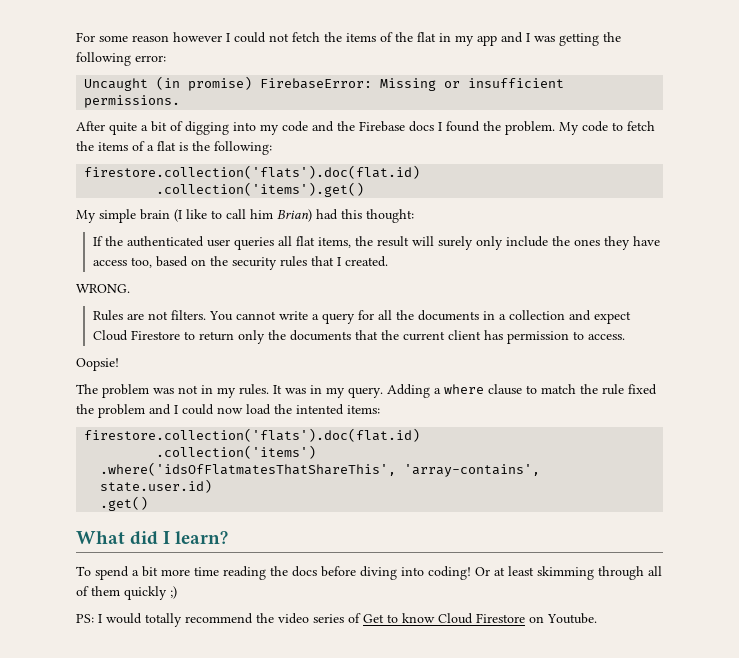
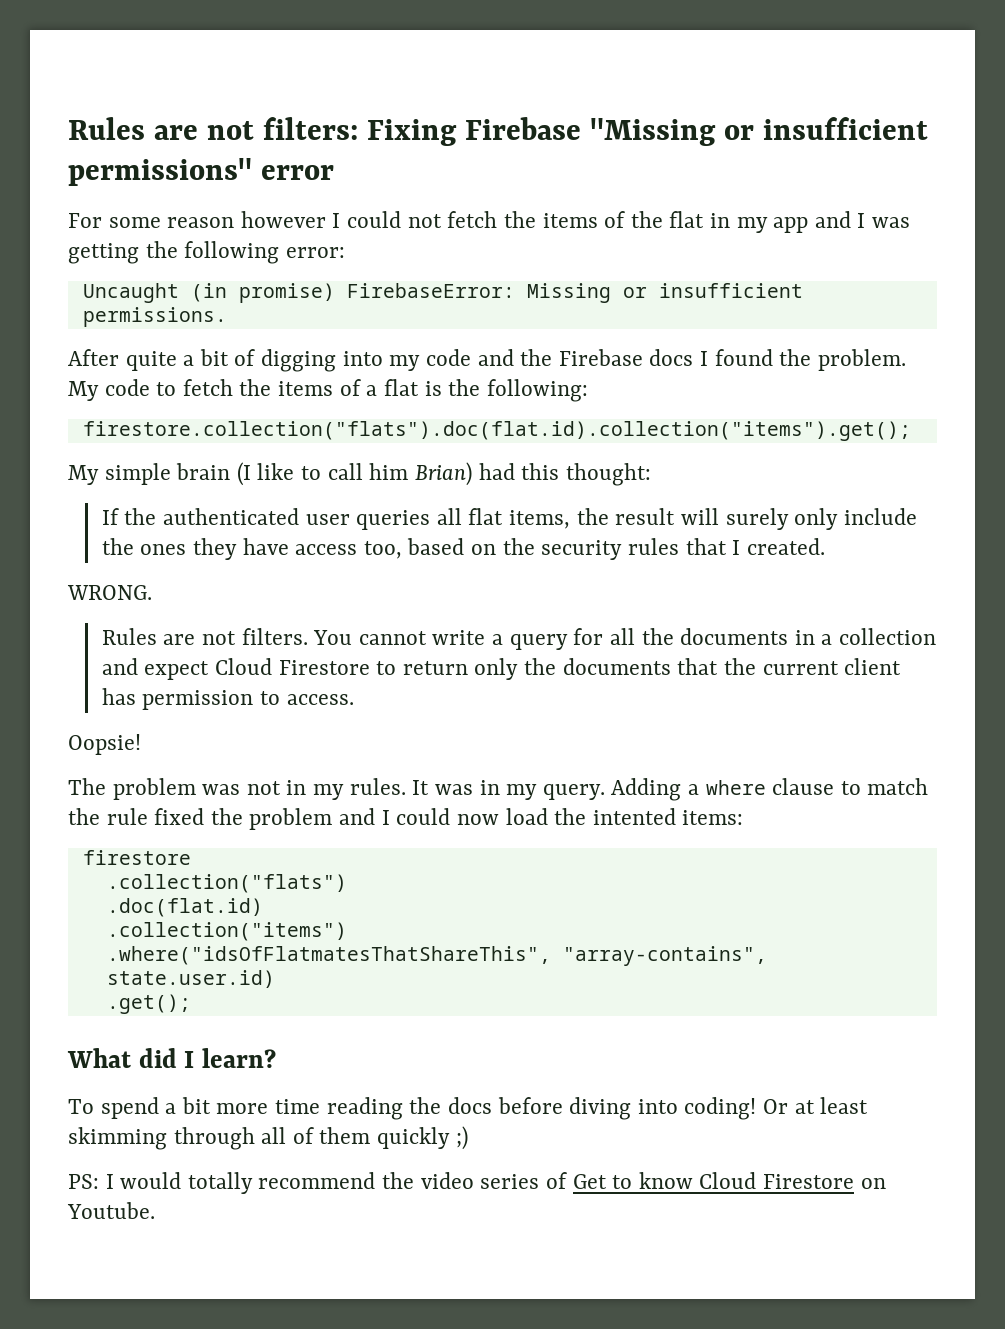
(76, 37) none -> [68,117,929,146] [68,158,335,186] Rules are not filters: Fixing Firebase "Missing or insufficient permissions" error //
[84,165,421,179] [156,182,365,197] firestore.collection('flats').doc(flat.id) // .collection('items').get() -> [82,421,911,441] firestore.collection("flats").doc(flat.id).collection("items").get();
[84,428,421,442] [156,445,317,459] [100,462,541,477] firestore.collection('flats').doc(flat.id) // .collection('items') // .where('idsOfFlatmatesThatShareThis', 'array-contains', -> [82,850,191,865] [106,874,347,893] [106,898,263,917] [106,922,347,941] [106,946,767,966] firestore // .collection("flats") // .doc(flat.id) // .collection("items") // .where("idsOfFlatmatesThatShareThis", "array-contains",
[100,496,149,511] .get() -> [106,994,191,1014] .get();

